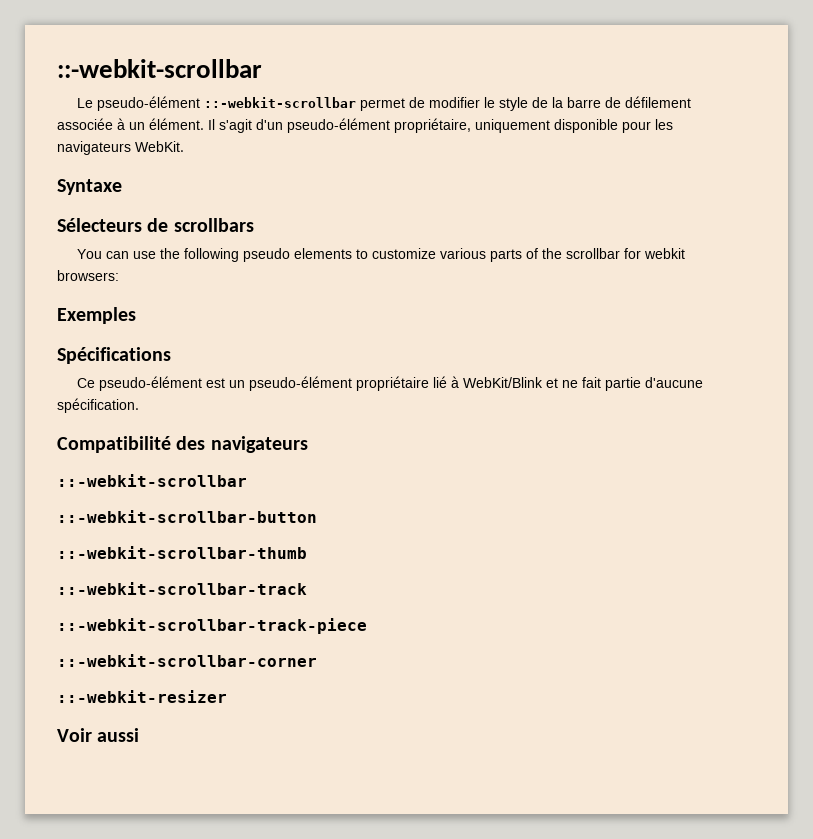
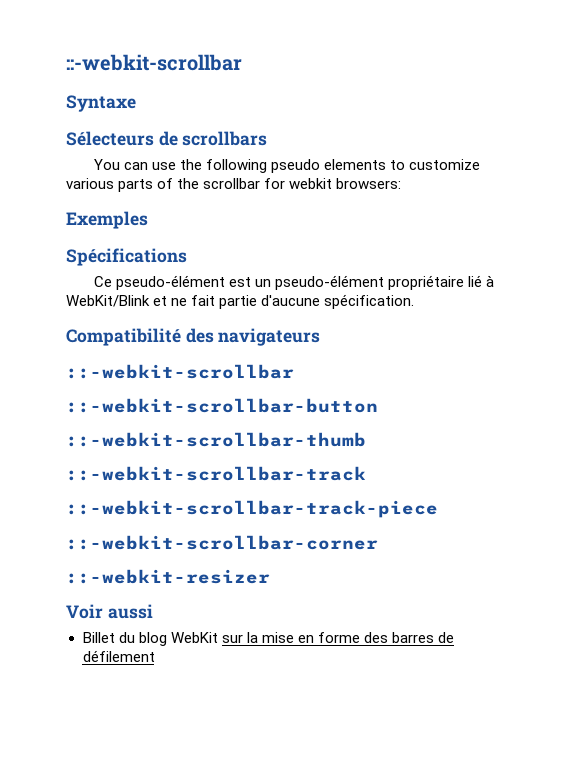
[57,59,262,78] [76,96,691,111] [57,118,673,133] [57,141,184,155] ::-webkit-scrollbar // Le pseudo-élément ::-webkit-scrollbar permet de modifier le style de la barre de défilement associée à un élément. Il s'agit d'un pseudo-élément propriétaire, uniquement disponible pour les navigateurs WebKit. -> [66,54,242,71] ::-webkit-scrollbar
(140, 735) none -> [82,632,455,646] [82,650,155,662] // Billet du blog WebKit sur la mise en forme des barres de défilement

